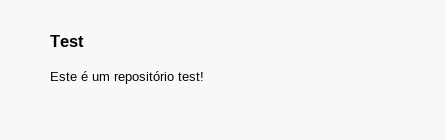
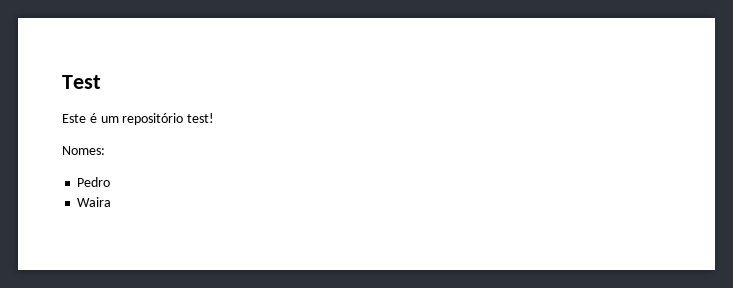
(204, 76) none -> [62,146,105,155] [77,177,111,187] [77,197,112,207] // Nomes: // Pedro // Waira

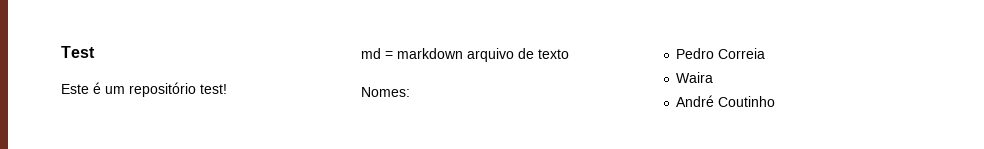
(215, 118) none -> [361,48,569,62] // md = markdown arquivo de texto
(111, 182) none -> [718,48,766,59] Correia
(112, 202) none -> [676,95,776,107] // André Coutinho

